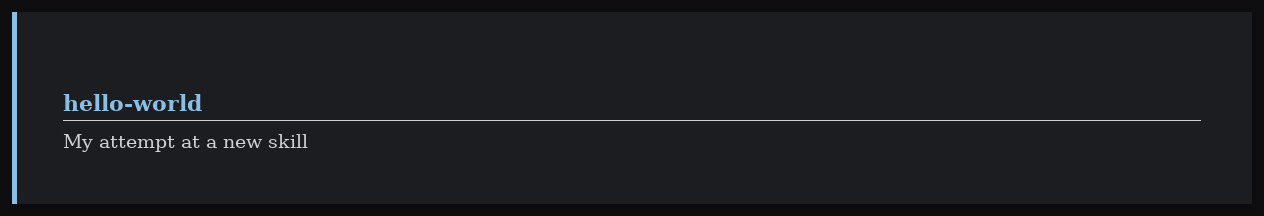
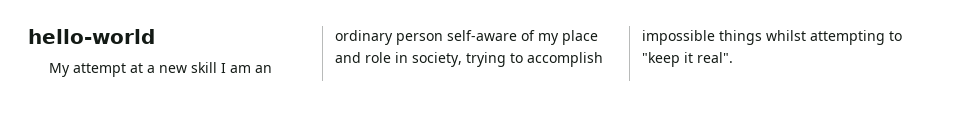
(308, 141) none -> [221,63,273,73] [335,30,598,45] [335,52,603,67] [642,30,902,45] [642,52,733,67] I am an ordinary person self-aware of my place and role in society, trying to accomplish impossible things whilst attempting to "keep it real".

